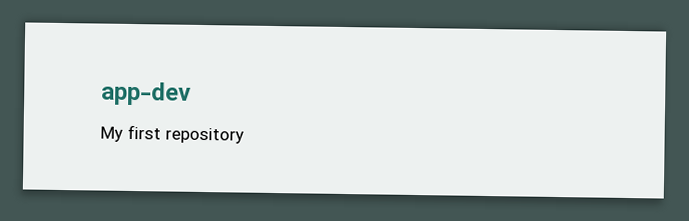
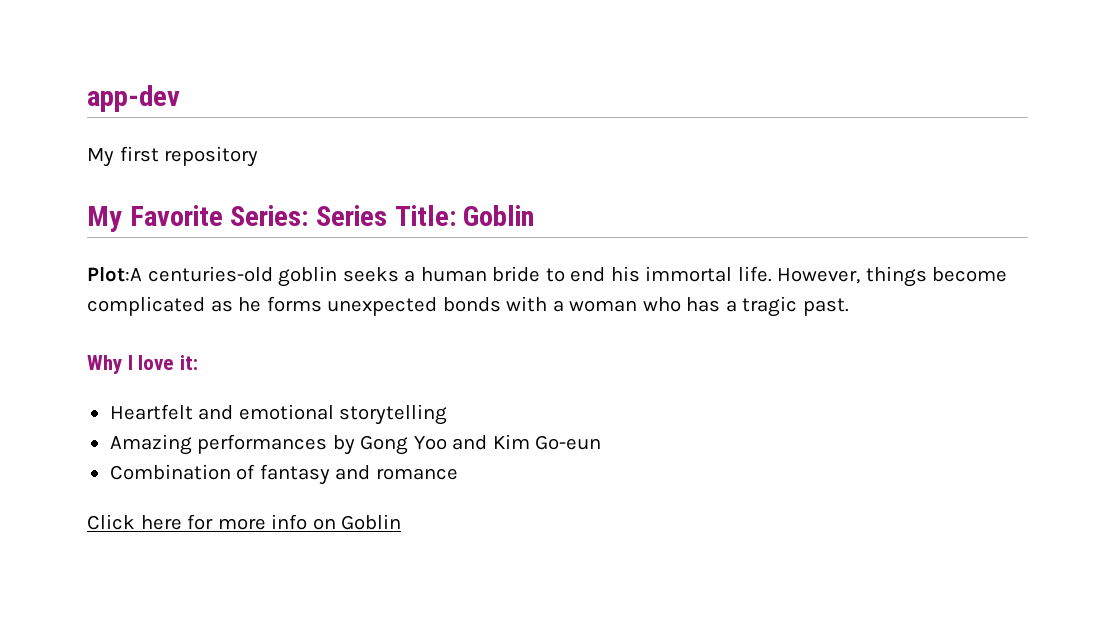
(244, 135) none -> [87,205,535,232] [87,266,1008,287] [87,296,849,317] [87,355,199,374] [109,404,448,425] [109,434,602,455] [109,464,458,485] [87,514,402,530] // My Favorite Series: Series Title: Goblin // Plot:A centuries-old goblin seeks a human bride to end his immortal life. However, things become complicated as he forms unexpected bonds with a woman who has a tragic past. // Why I love it: // Heartfelt and emotional storytelling // Amazing performances by Gong Yoo and Kim Go-eun // Combination of fantasy and romance // Click here for more info on Goblin

